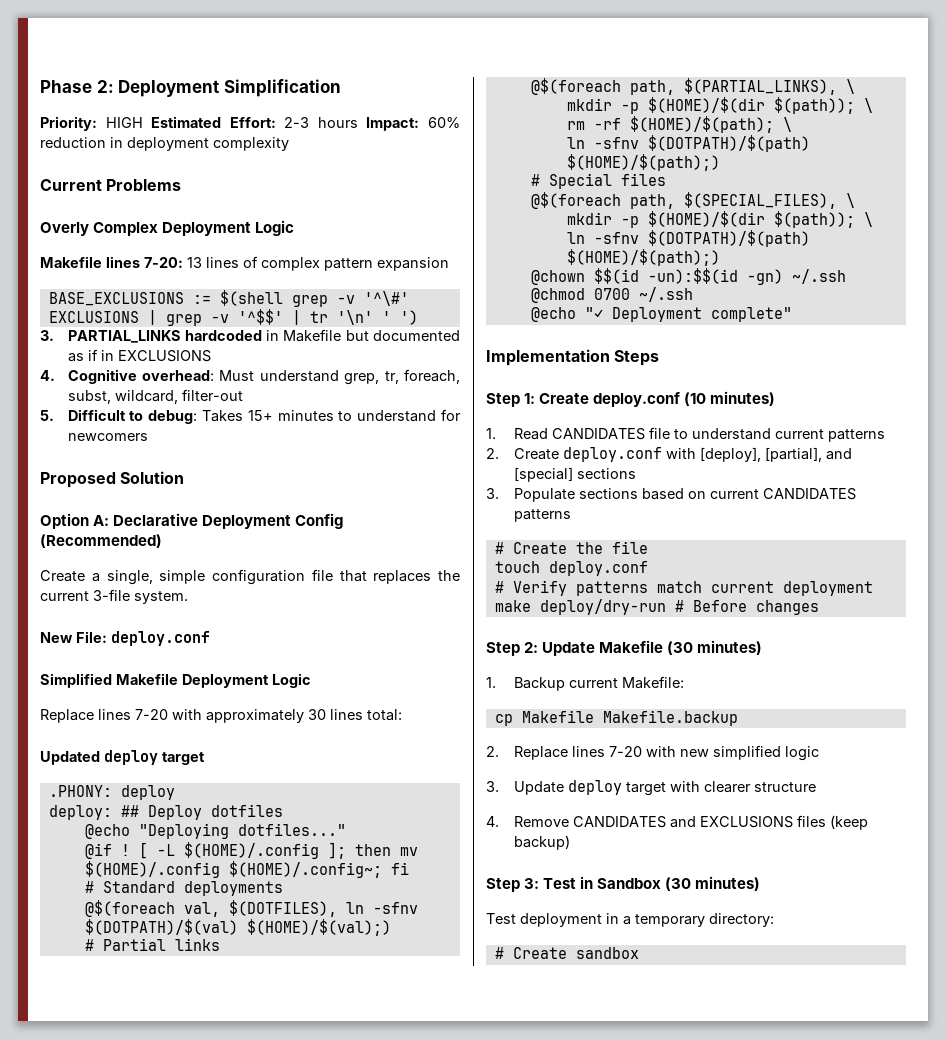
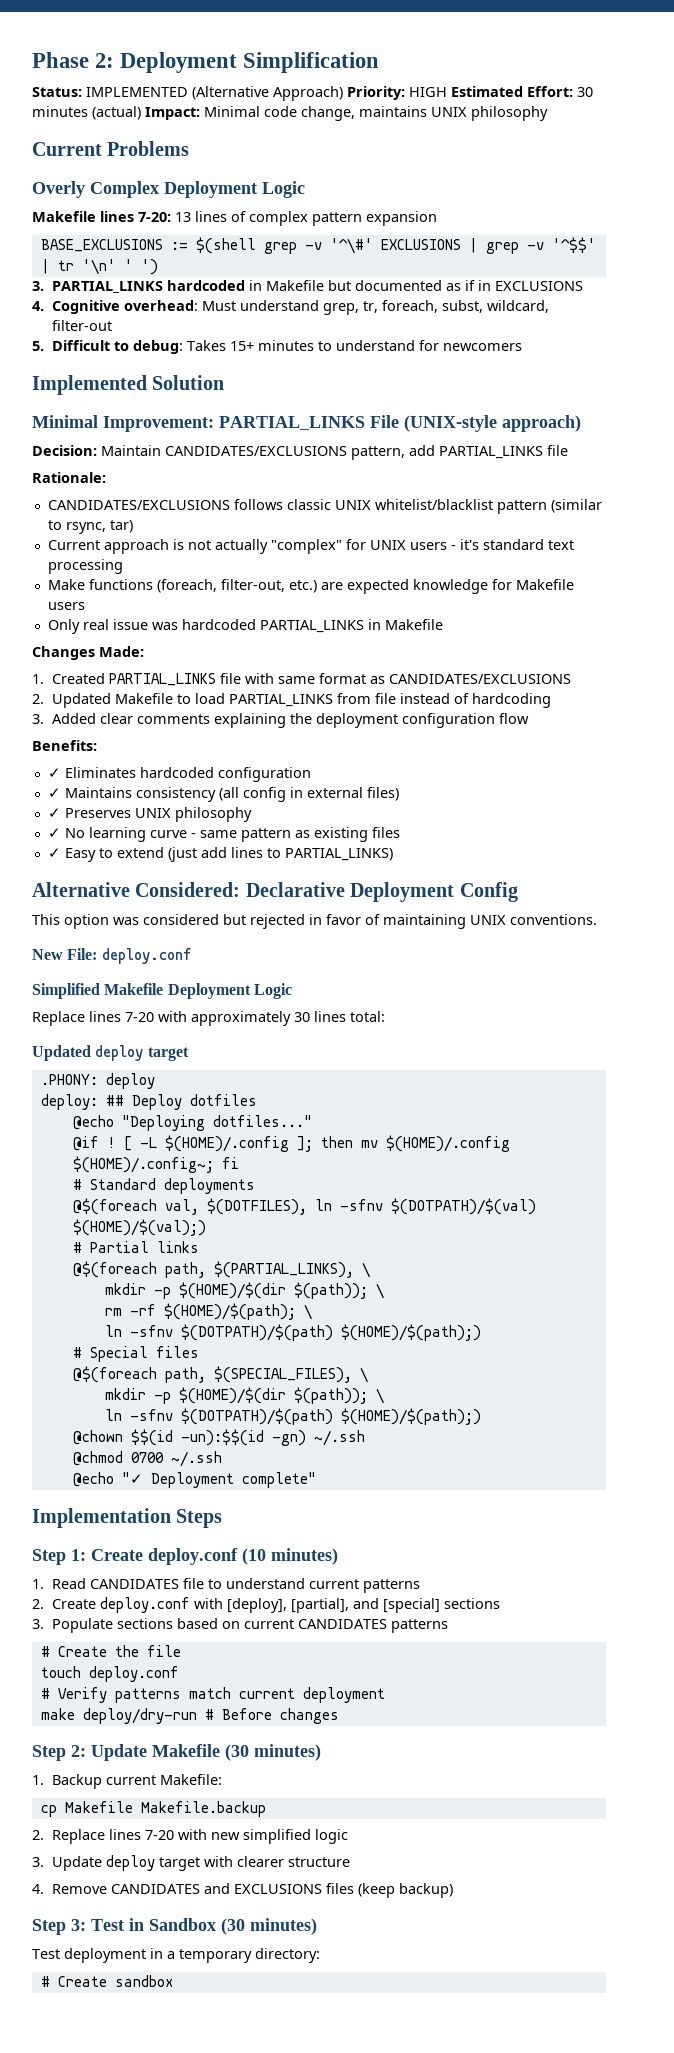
[40,116,460,131] [40,137,289,151] Priority: HIGH Estimated Effort: 2-3 hours Impact: 60% reduction in deployment complexity -> [32,86,593,101] [32,106,548,121] Status: IMPLEMENTED (Alternative Approach) Priority: HIGH Estimated Effort: 30 minutes (actual) Impact: Minimal code change, maintains UNIX philosophy
[40,472,116,488] Proposed -> [32,375,147,395] Implemented
[40,513,344,529] [40,534,162,548] [40,569,460,585] [40,589,188,604] Option A: Declarative Deployment Config (Recommended) // Create a single, simple configuration file that replaces the current 3-file system. -> [32,415,581,432] [32,445,568,460] [32,472,106,483] [47,499,602,514] [47,520,133,534] [47,539,574,554] [47,559,123,574] [47,579,574,594] [47,602,85,610] [47,619,443,634] [32,646,144,660] [32,673,572,686] [32,693,552,708] [32,713,530,728] [32,740,97,751] [47,767,311,782] [47,787,399,802] [47,807,252,822] [47,827,400,842] [47,847,393,862] [32,882,518,902] [32,914,597,929] Minimal Improvement: PARTIAL_LINKS File (UNIX-style approach) // Decision: Maintain CANDIDATES/EXCLUSIONS pattern, add PARTIAL_LINKS file // Rationale: // CANDIDATES/EXCLUSIONS follows classic UNIX whitelist/blacklist pattern (similar to rsync, tar) // Current approach is not actually "complex" for UNIX users - it's standard text processing // Make functions (foreach, filter-out, etc.) are expected knowledge for Makefile users // Only real issue was hardcoded PARTIAL_LINKS in Makefile // Changes Made: // 1. Created PARTIAL_LINKS file with same format as CANDIDATES/EXCLUSIONS // 2. Updated Makefile to load PARTIAL_LINKS from file instead of hardcoding // 3. Added clear comments explaining the deployment configuration flow // Benefits: // ✓ Eliminates hardcoded configuration // ✓ Maintains consistency (all config in external files) // ✓ Preserves UNIX philosophy // ✓ No learning curve - same pattern as existing files // ✓ Easy to extend (just add lines to PARTIAL_LINKS) // Alternative Considered: Declarative Deployment Config // This option was considered but rejected in favor of maintaining UNIX conventions.

